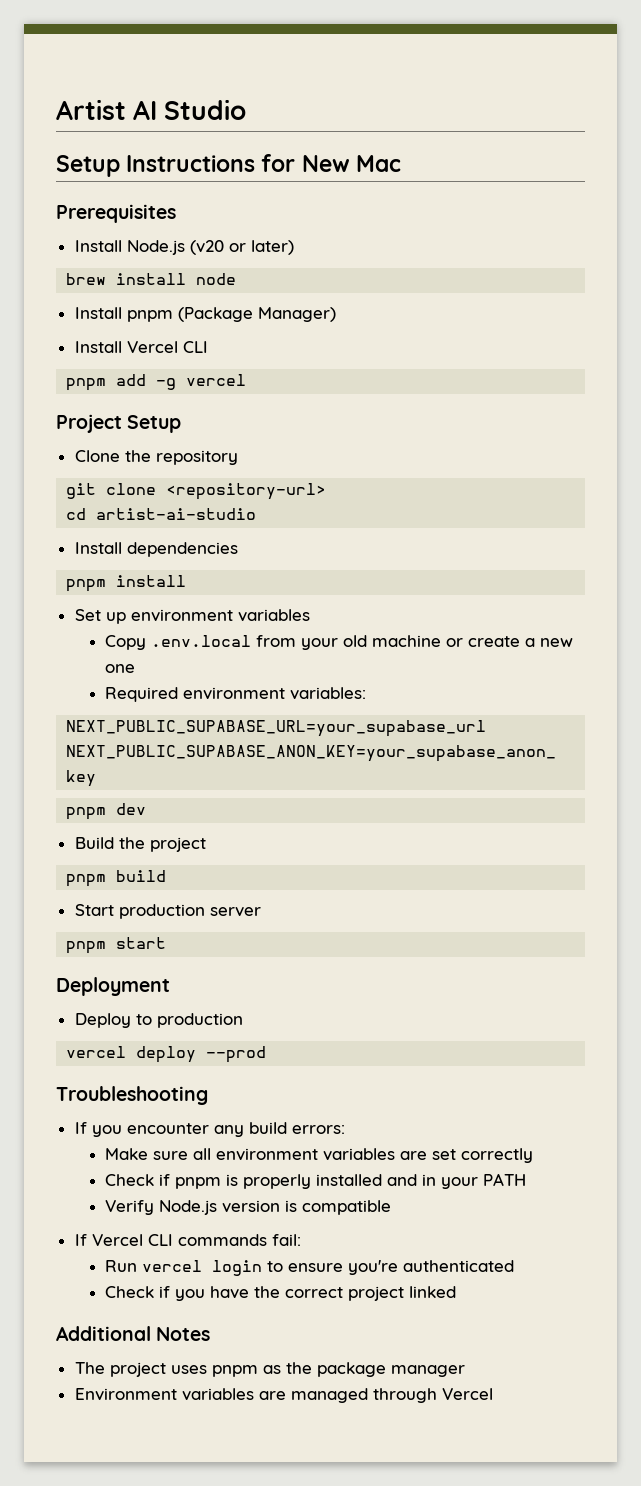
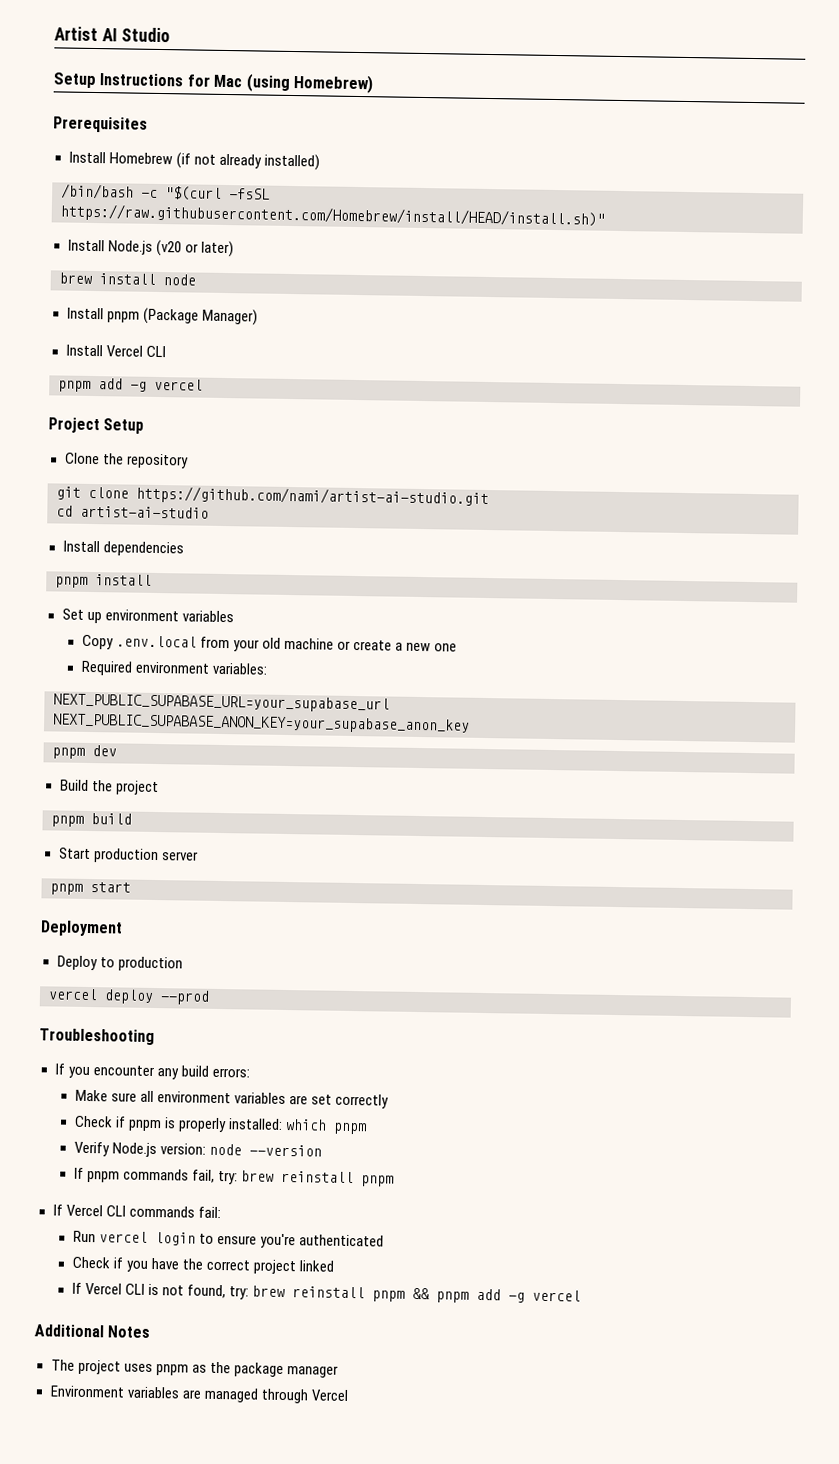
[301,155,350,172] New -> (210, 80) none
(401, 163) none -> [245,73,374,94] (using Homebrew)
(176, 213) none -> [68,151,320,171] [61,183,270,201] [60,203,605,228] // Install Homebrew (if not already installed) // /bin/bash -c "$(curl -fsSL https://raw.githubusercontent.com/Homebrew/install/HEAD/install.sh)"
[166,483,327,500] <repository-url> -> [136,485,489,508] https://github.com/nami/artist-ai-studio.git
[316,1173,527,1189] [105,1200,392,1215] installed and in your PATH // Verify Node.js version is compatible -> [228,1118,368,1135] [73,1141,322,1158] [73,1167,395,1187] installed: which pnpm // Verify Node.js version: node --version // If pnpm commands fail, try: brew reinstall pnpm
(457, 1292) none -> [71,1282,582,1303] // If Vercel CLI is not found, try: brew reinstall pnpm && pnpm add -g vercel

